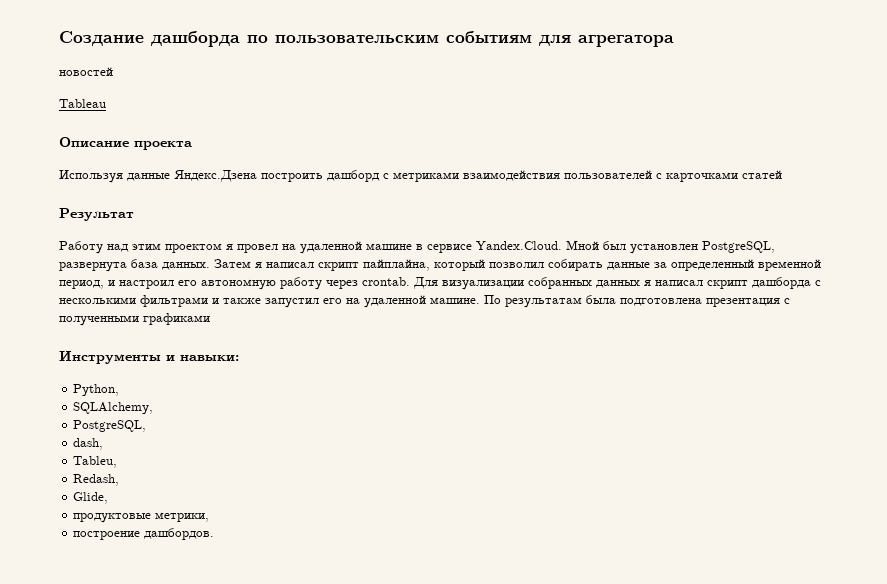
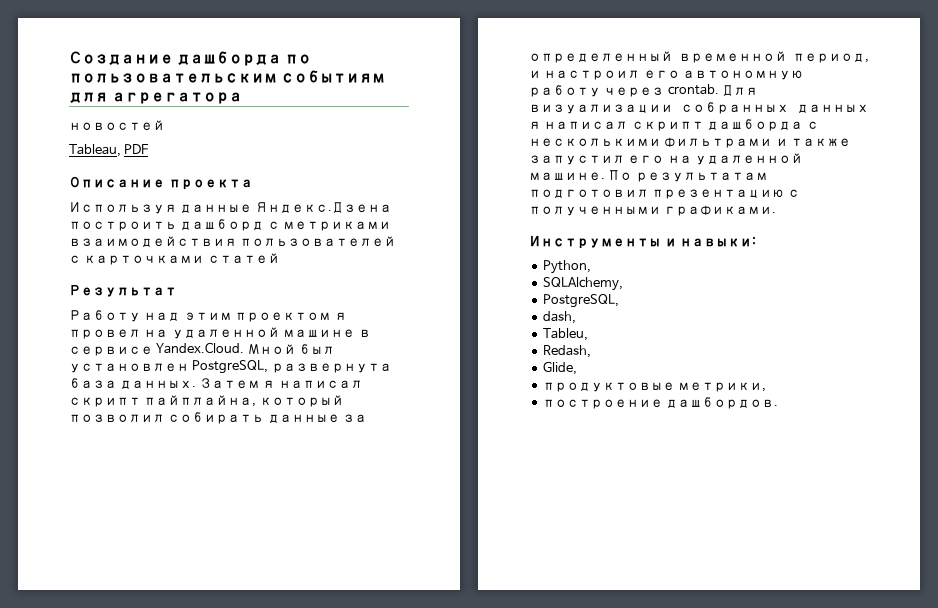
[59,99,106,108] Tableau -> [69,144,149,157] Tableau, PDF
[586,295,780,307] была подготовлена презентация -> [529,189,785,199] подготовил презентацию
[143,313,210,325] графиками -> [664,205,777,216] графиками.

